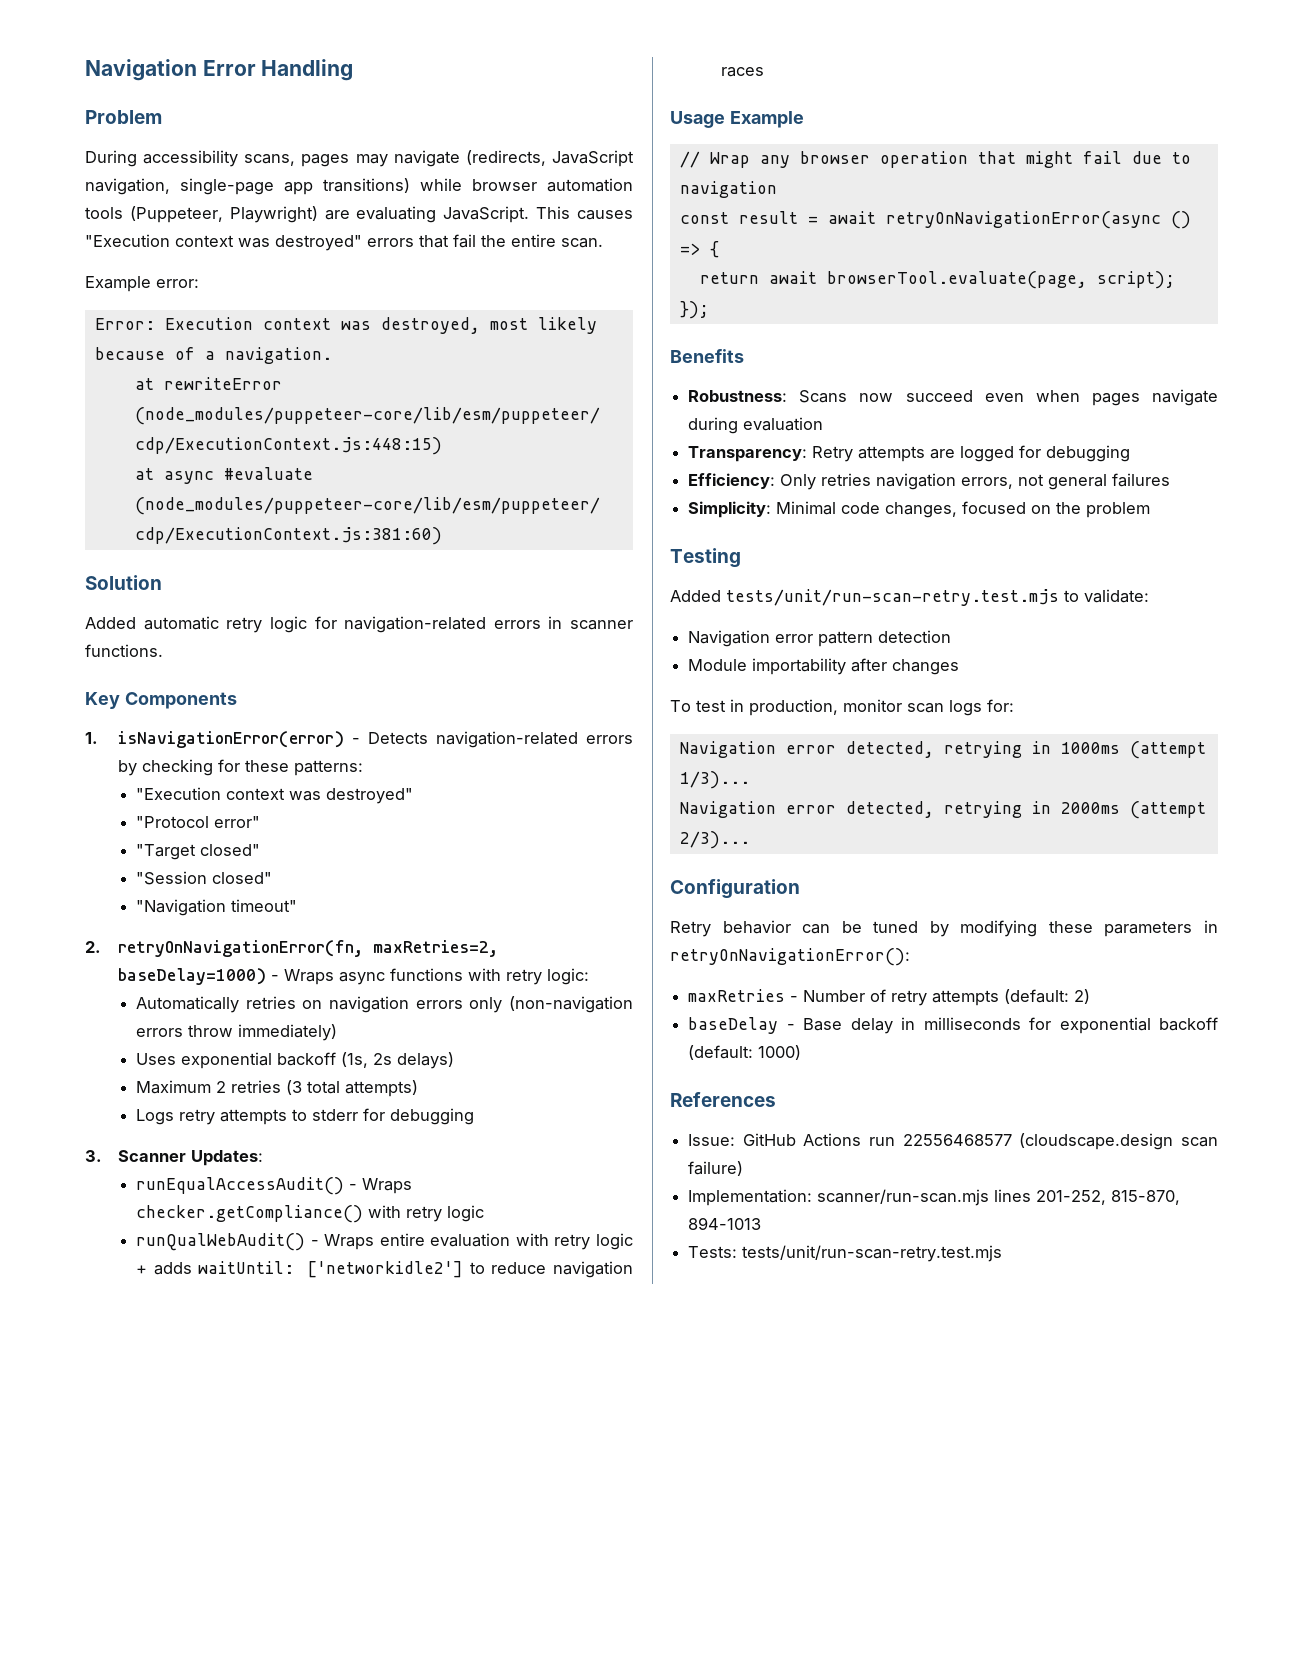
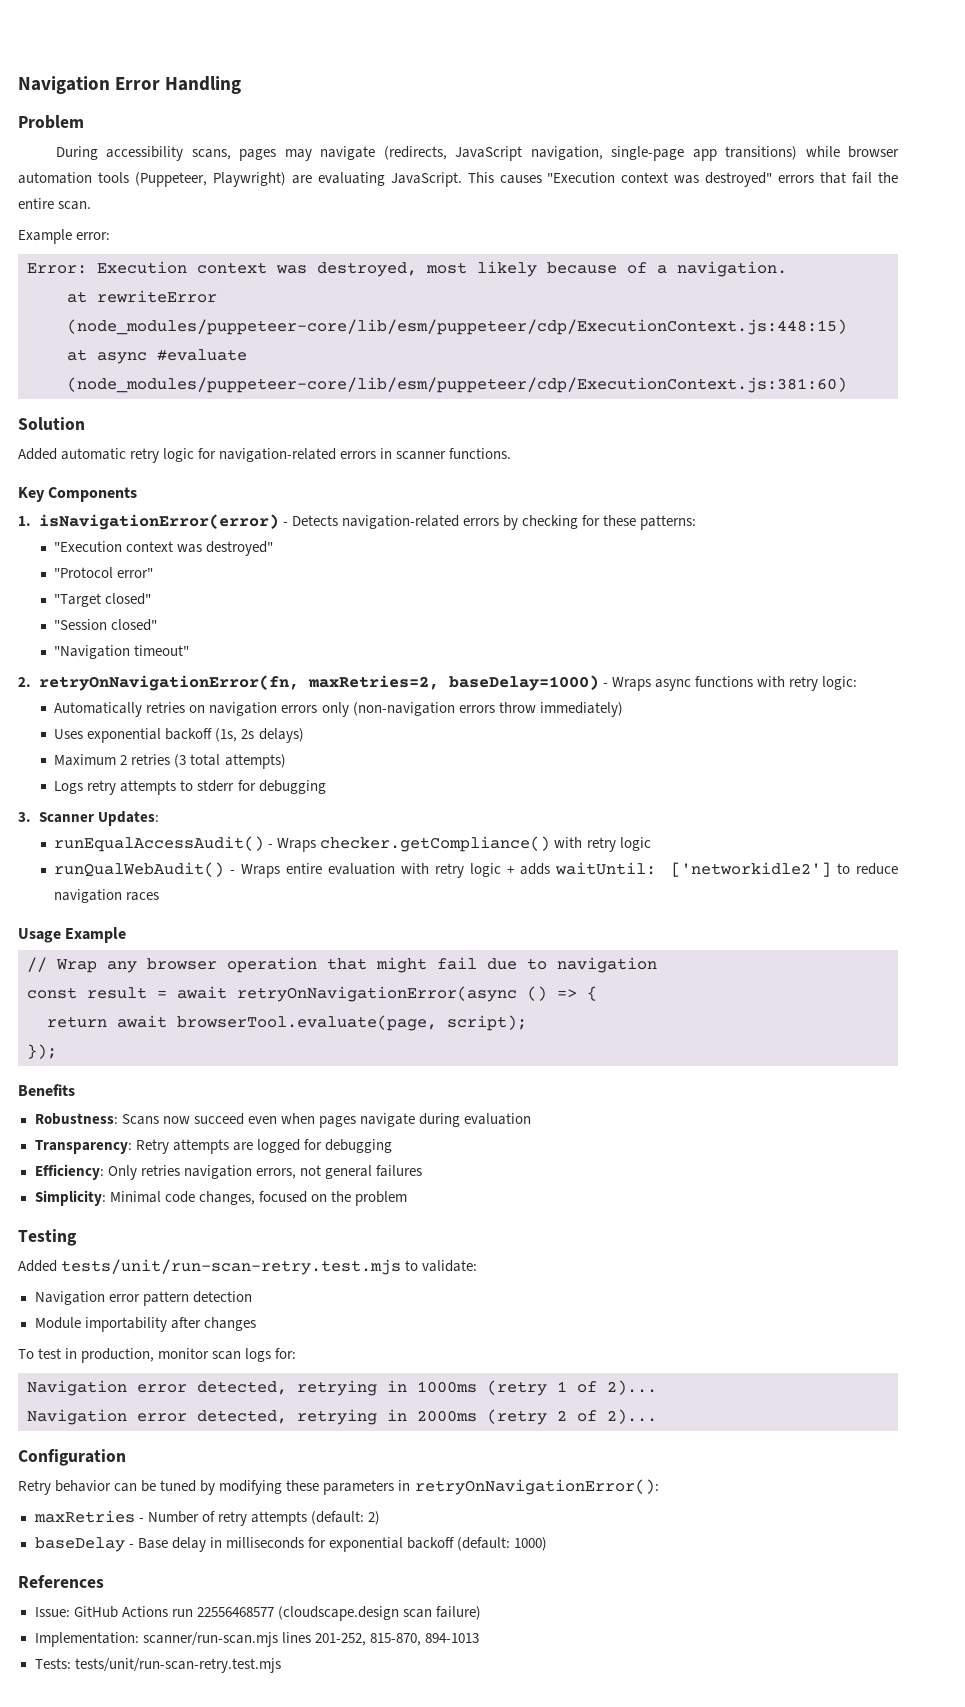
[1129,741,1206,759] [679,771,750,789] (attempt 1/3)... -> [487,1380,657,1396] (retry 1 of 2)...
[1129,801,1206,819] [679,831,750,849] (attempt 2/3)... -> [487,1409,657,1425] (retry 2 of 2)...

